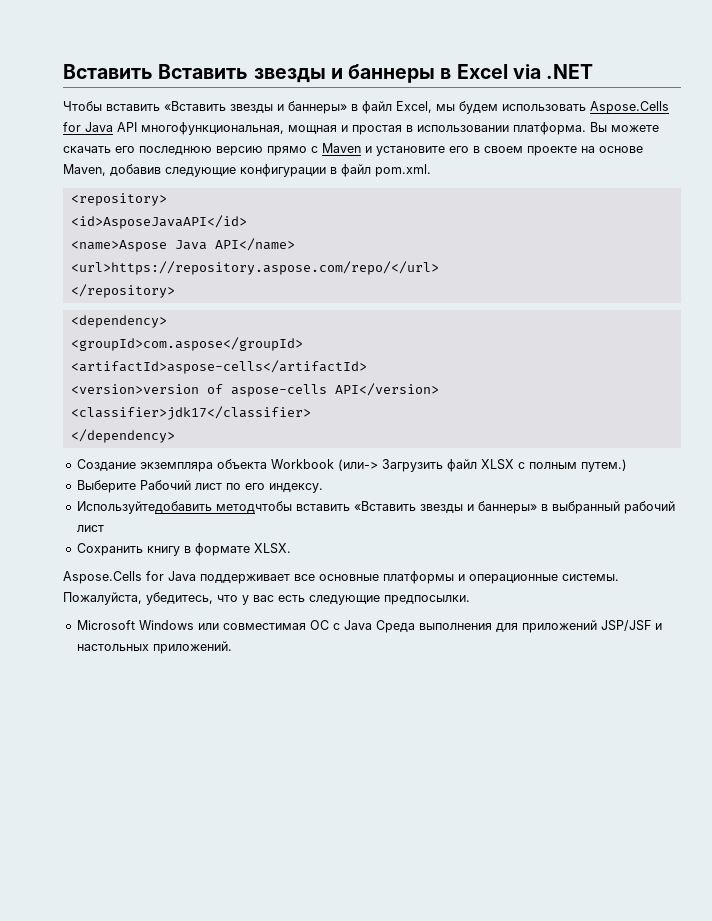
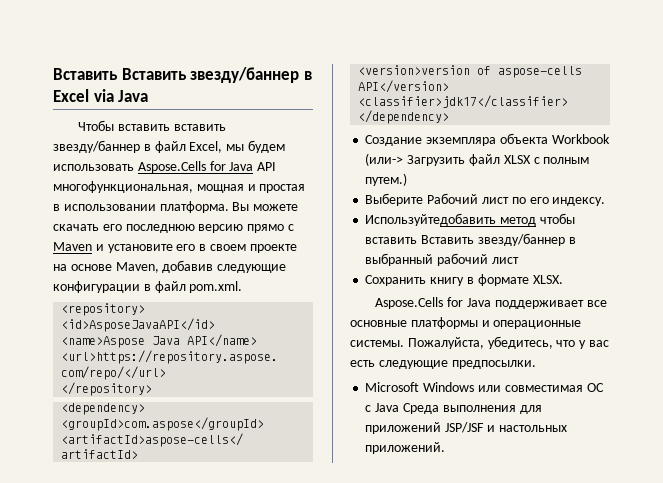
[253,64,436,83] звезды и баннеры -> [190,67,300,83] звезду/баннер
[546,64,594,79] .NET -> [118,90,149,102] Java
[164,101,347,114] «Вставить звезды и баннеры» -> [174,124,227,131] [53,140,140,153] вставить звезду/баннер
[215,501,537,514] методчтобы вставить «Вставить звезды и баннеры» -> [500,213,575,226] [365,233,565,246] метод чтобы вставить Вставить звезду/баннер

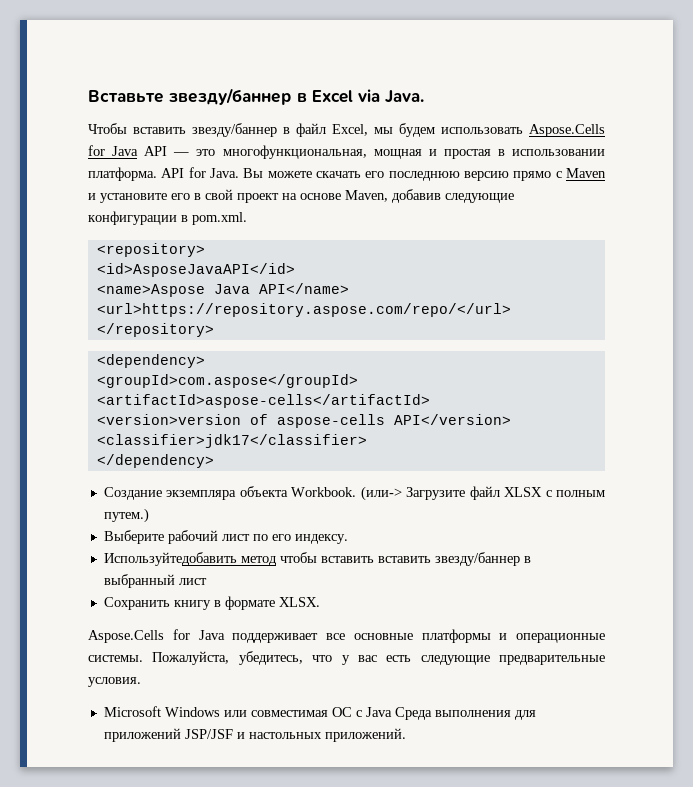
[53,68,187,80] Вставить Вставить -> [88,90,164,103] Вставьте
[118,90,149,102] Java -> [385,90,424,103] Java.
[174,124,227,131] вставить -> (186, 130) none
(277, 166) none -> [173,149,216,156] — это
(229, 207) none -> [161,167,239,178] API for Java.
[209,244,297,253] своем проекте -> [205,189,279,203] свой проект
[154,281,186,293] файл -> (188, 218) none
[551,134,610,144] [365,153,466,166] Workbook (или-> Загрузить -> [291,486,466,501] Workbook. (или-> Загрузите
[427,193,479,204] Рабочий -> [167,530,218,544] рабочий
[421,235,475,244] Вставить -> [377,556,431,563] вставить
[437,253,489,266] рабочий -> (175, 581) none
[451,360,536,369] предпосылки. -> [499,655,605,665] [88,677,141,687] предварительные условия.

